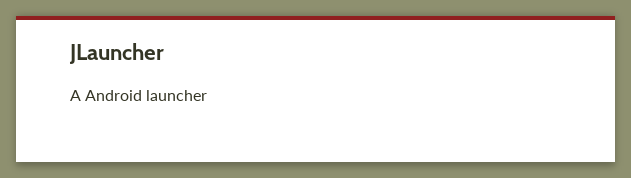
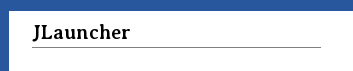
[70,90,208,101] // A Android launcher -> (131, 33) none

